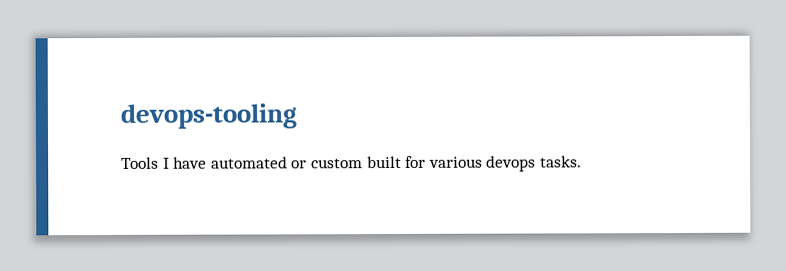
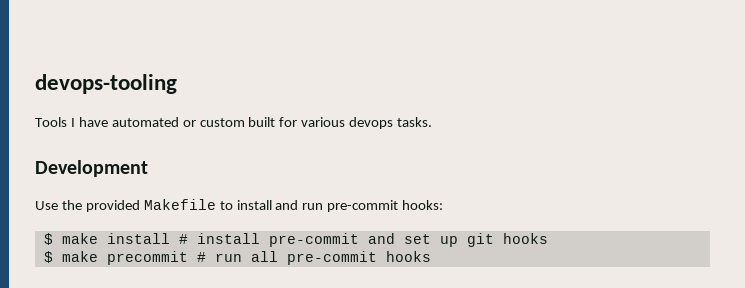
(582, 161) none -> [35,160,148,177] [35,199,444,212] [43,233,548,247] [43,251,431,265] // Development // Use the provided Makefile to install and run pre-commit hooks: // $ make install # install pre-commit and set up git hooks // $ make precommit # run all pre-commit hooks

